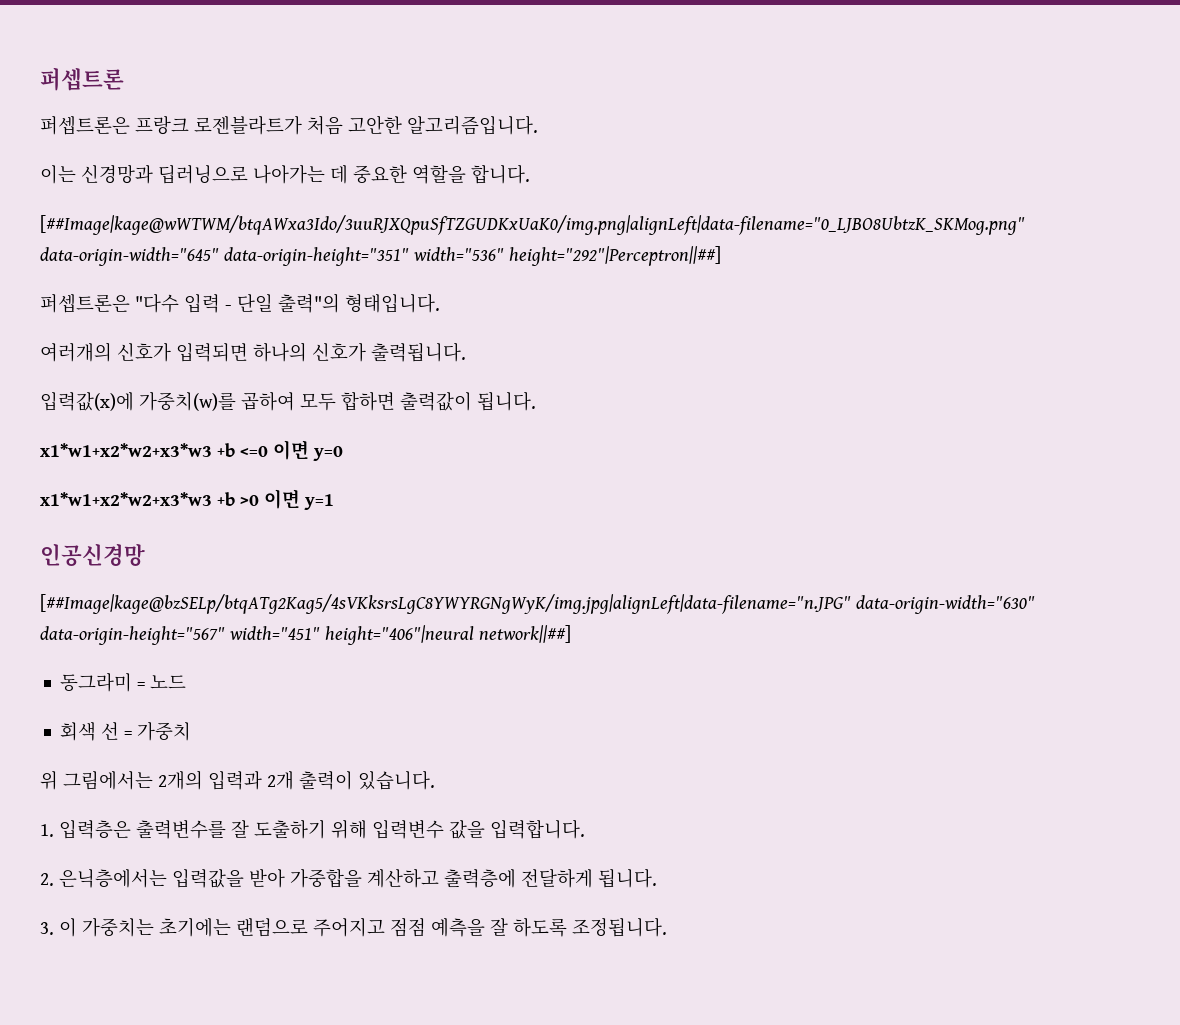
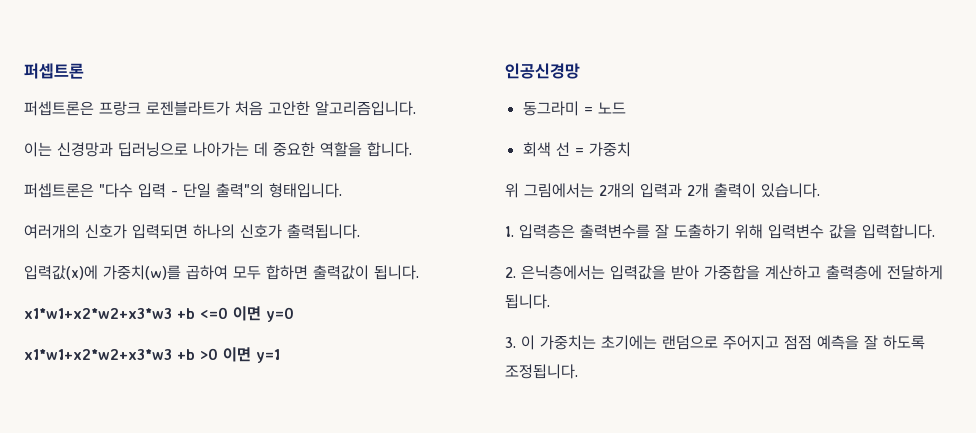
[40,215,1025,235] [40,246,721,266] // [##Image|kage@wWTWM/btqAWxa3Ido/3uuRJXQpuSfTZGUDKxUaK0/img.png|alignLeft|data-filename="0_LJBO8UbtzK_SKMog.png" data-origin-width="645" data-origin-height="351" width="536" height="292"|Perceptron||##] -> (412, 149) none
[40,594,1035,614] [40,625,571,645] // [##Image|kage@bzSELp/btqATg2Kag5/4sVKksrsLgC8YWYRGNgWyK/img.jpg|alignLeft|data-filename="n.JPG" data-origin-width="630" data-origin-height="567" width="451" height="406"|neural network||##] -> (580, 71) none

